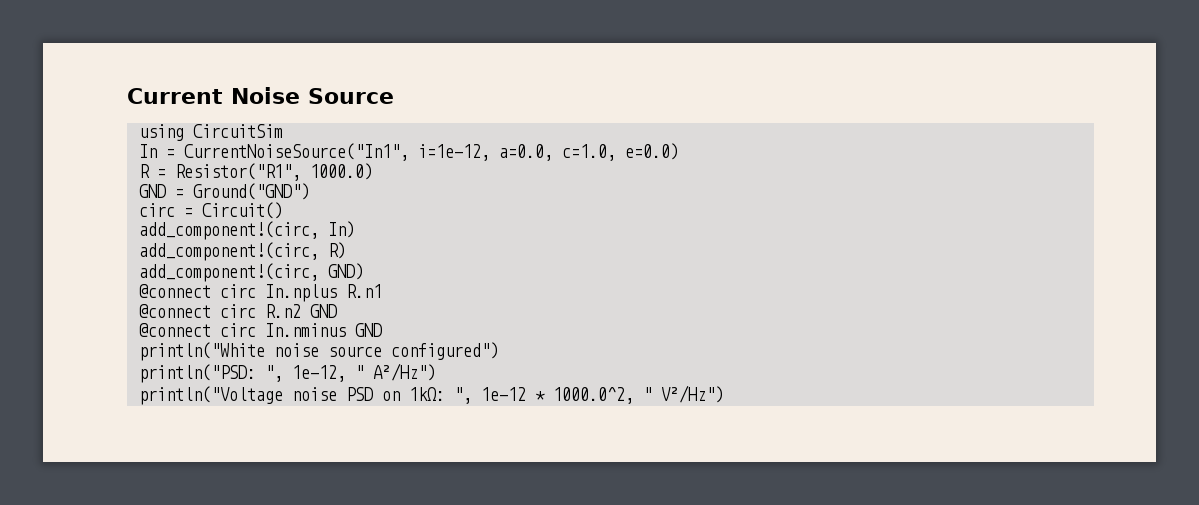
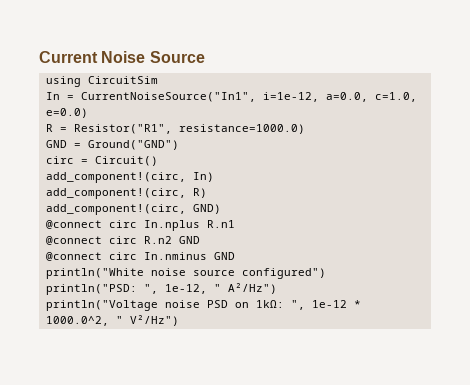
[309,163,373,180] 1000.0) -> [178,124,305,134] resistance=1000.0)

